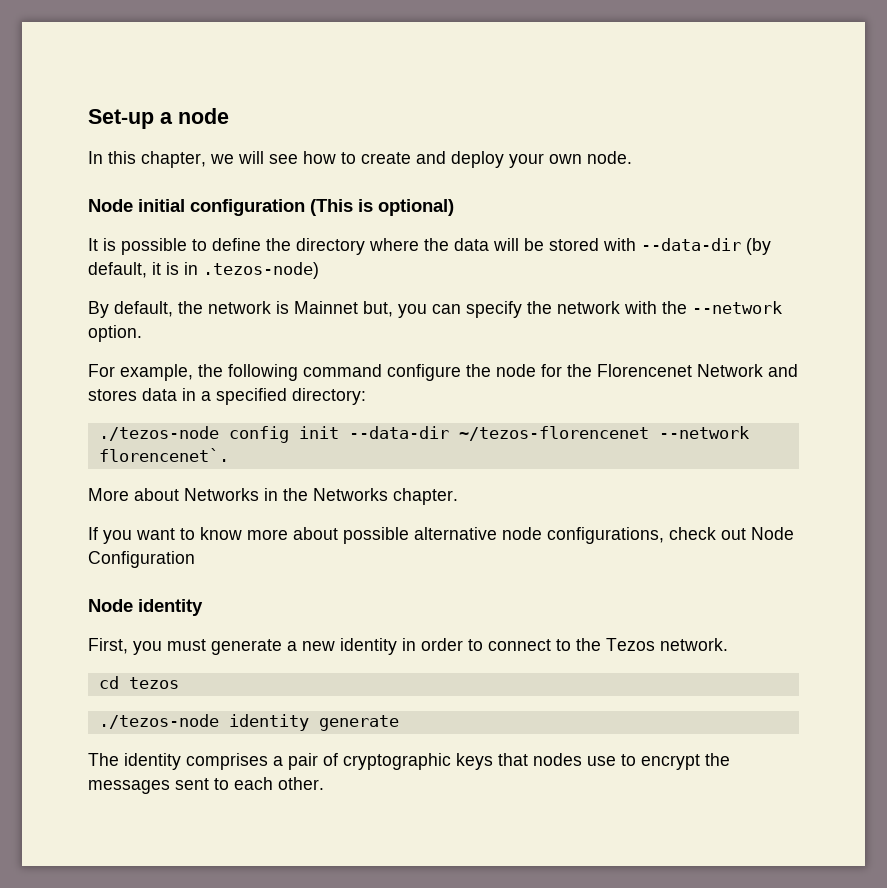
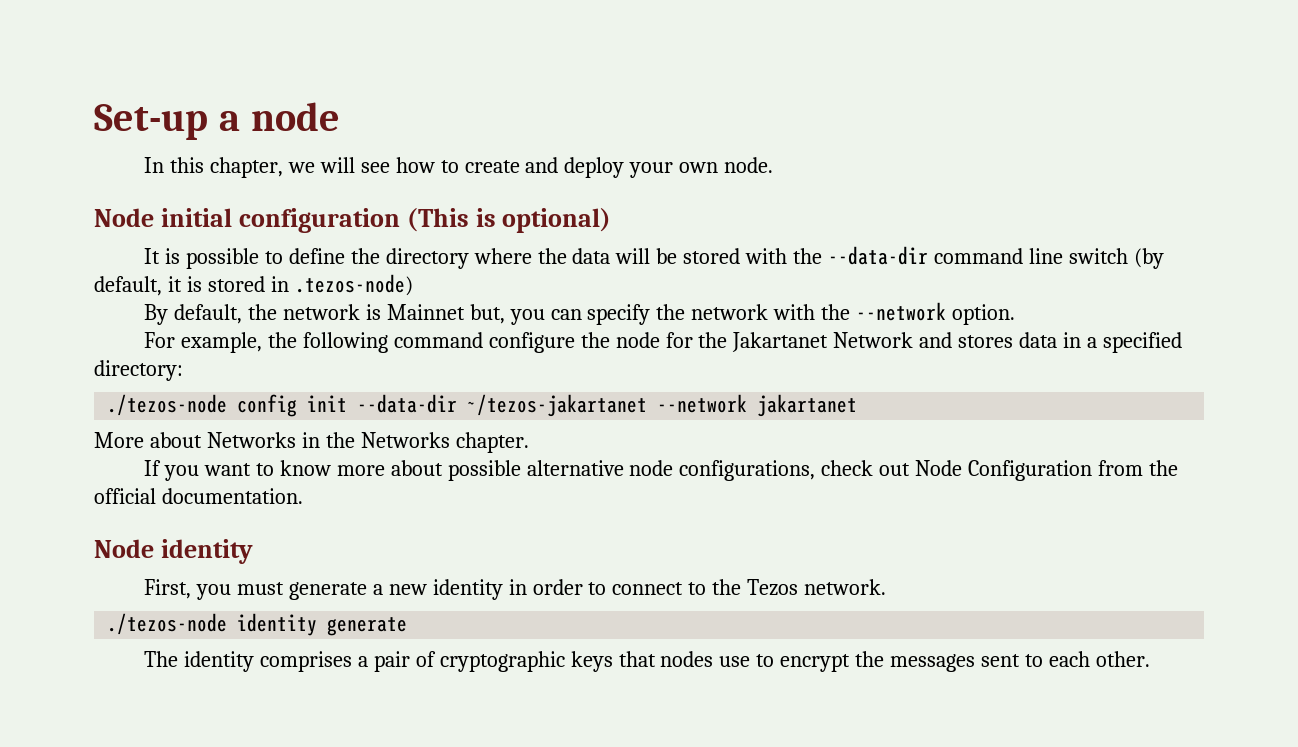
[641,238,741,251] --data-dir -> [793,246,1128,265] the --data-dir command line switch
(179, 268) none -> [207,276,265,292] stored
[597,364,692,377] Florencenet -> [732,332,829,352] Jakartanet
[458,426,749,441] [98,448,229,462] ~/tezos-florencenet --network florencenet`. -> [467,394,858,417] ~/tezos-jakartanet --network jakartanet
(195, 559) none -> [1098,460,1179,476] [94,488,303,504] from the official documentation.
[98,676,179,689] // cd tezos -> (887, 587) none

